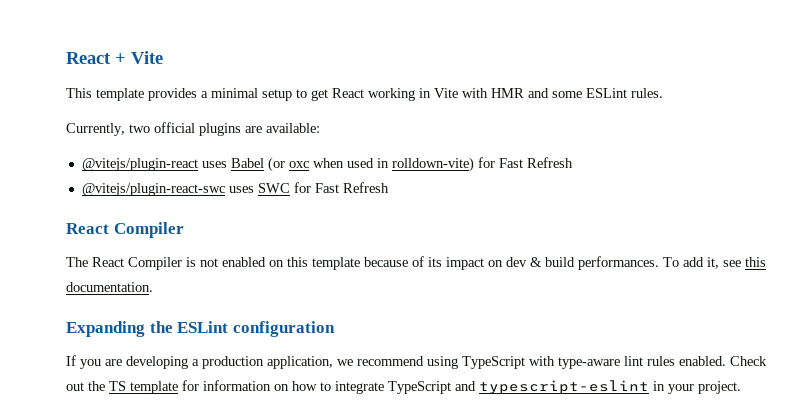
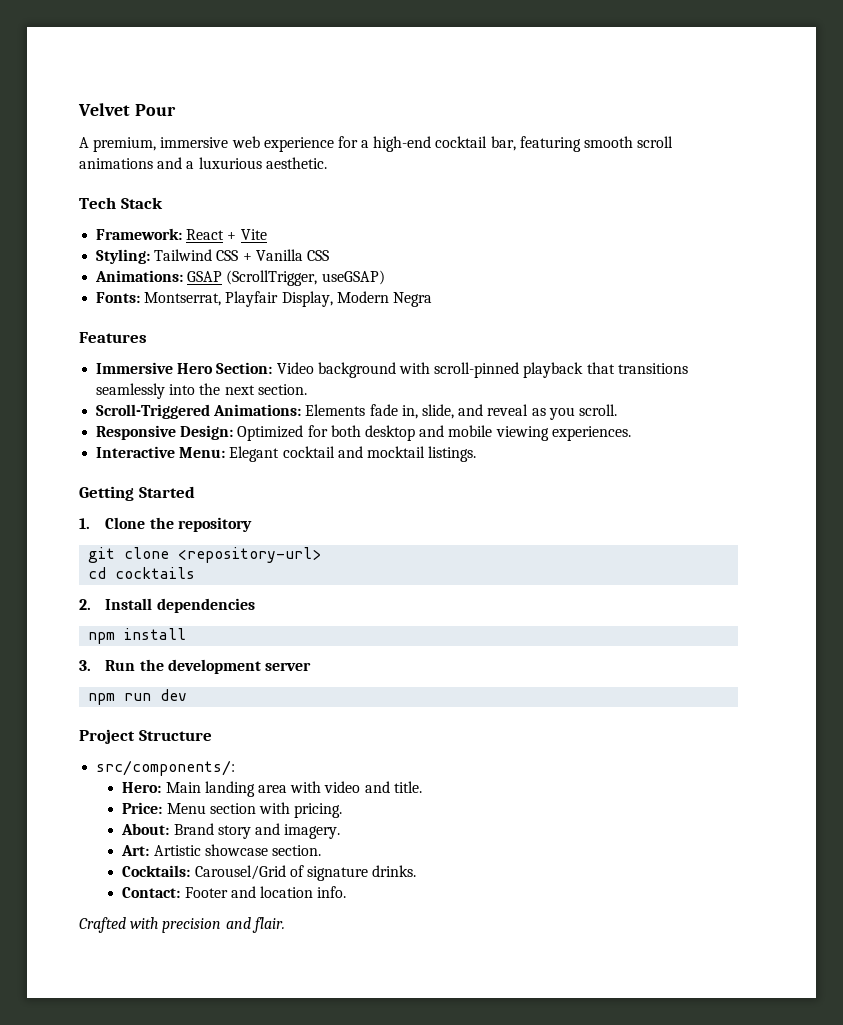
[66,51,163,64] [66,88,663,101] [66,122,320,136] [81,157,573,172] [81,182,389,196] [66,222,184,238] [66,256,766,270] [66,282,153,292] [66,321,335,337] [66,355,767,369] [66,380,741,394] React + Vite // This template provides a minimal setup to get React working in Vite with HMR and some ESLint rules. // Currently, two official plugins are available: // @vitejs/plugin-react uses Babel (or oxc when used in rolldown-vite) for Fast Refresh // @vitejs/plugin-react-swc uses SWC for Fast Refresh // React Compiler // The React Compiler is not enabled on this template because of its impact on dev & build performances. To add it, see this documentation. // Expanding the ESLint configuration // If you are developing a production application, we recommend using TypeScript with type-aware lint rules enabled. Check out the TS template for information on how to integrate TypeScript and typescript-eslint in your project. -> [78,103,176,116] [79,136,674,152] [79,157,327,169] [79,197,163,209] [96,228,267,240] [96,249,329,264] [95,270,385,286] [96,291,432,307] [79,332,147,343] [96,362,688,378] [96,383,307,399] [96,404,617,420] [96,425,631,441] [96,446,477,462] [79,486,195,501] [79,517,252,532] [88,547,322,563] [88,567,196,579] [79,598,255,613] [88,628,187,644] [79,659,311,674] [88,689,188,705] [79,729,212,744] [96,760,236,776] [122,781,422,797] [122,802,343,818] [121,823,341,839] [121,844,321,856] [122,865,417,881] [122,886,347,898] [79,917,285,933] Velvet Pour // A premium, immersive web experience for a high-end cocktail bar, featuring smooth scroll animations and a luxurious aesthetic. // Tech Stack // Framework: React + Vite // Styling: Tailwind CSS + Vanilla CSS // Animations: GSAP (ScrollTrigger, useGSAP) // Fonts: Montserrat, Playfair Display, Modern Negra // Features // Immersive Hero Section: Video background with scroll-pinned playback that transitions seamlessly into the next section. // Scroll-Triggered Animations: Elements fade in, slide, and reveal as you scroll. // Responsive Design: Optimized for both desktop and mobile viewing experiences. // Interactive Menu: Elegant cocktail and mocktail listings. // Getting Started // 1. Clone the repository // git clone <repository-url> // cd cocktails // 2. Install dependencies // npm install // 3. Run the development server // npm run dev // Project Structure // src/components/: // Hero: Main landing area with video and title. // Price: Menu section with pricing. // About: Brand story and imagery. // Art: Artistic showcase section. // Cocktails: Carousel/Grid of signature drinks. // Contact: Footer and location info. // Crafted with precision and flair.

